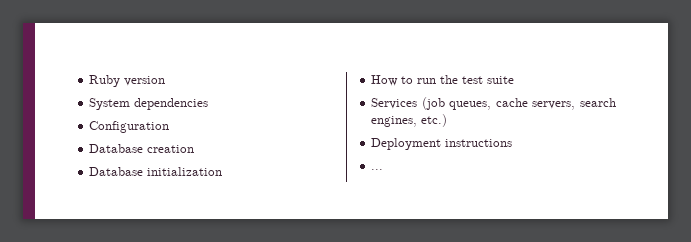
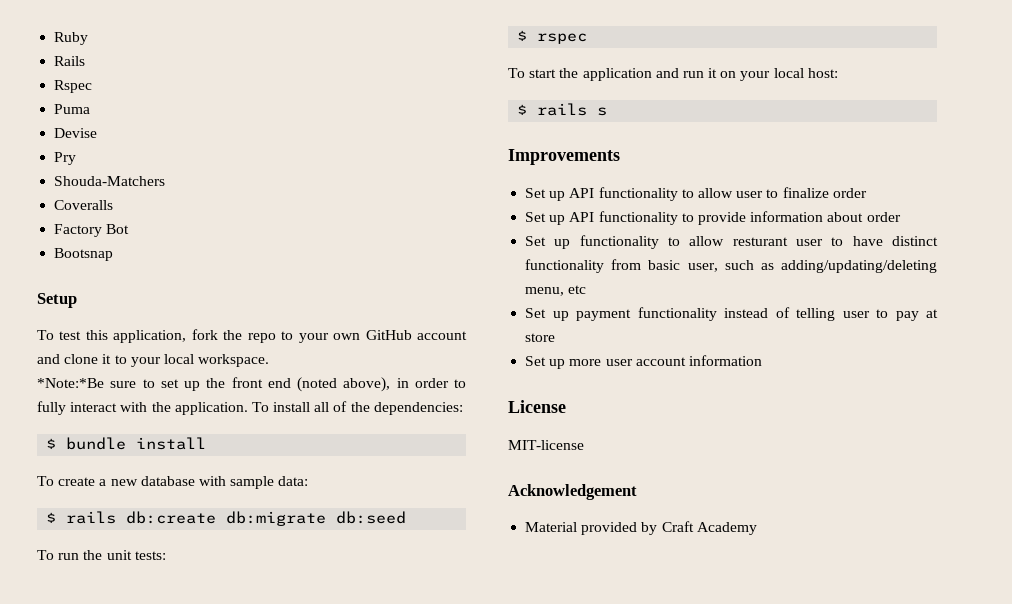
[124,76,166,86] [89,98,209,110] [89,121,170,133] [89,144,195,153] [89,167,223,176] [371,75,515,86] [371,97,616,110] [371,114,448,127] [371,138,513,150] [371,169,384,170] version // System dependencies // Configuration // Database creation // Database initialization // How to run the test suite // Services (job queues, cache servers, search engines, etc.) // Deployment instructions // ... -> [54,56,86,66] [54,80,93,93] [54,104,91,114] [54,128,98,138] [54,152,77,165] [54,176,166,186] [54,200,114,210] [54,224,130,237] [54,248,114,261] [37,293,77,308] [37,329,467,343] [37,354,270,367] [37,377,466,392] [37,401,463,415] [46,437,207,450] [37,476,309,489] [46,511,407,526] [37,550,166,560] [517,30,588,44] [508,68,838,81] [517,103,608,116] [508,149,620,165] [525,187,867,201] [525,211,901,225] [525,235,938,249] [525,259,937,273] [525,285,587,296] [525,307,938,321] [525,333,556,342] [525,355,762,369] [508,400,566,413] [508,440,584,450] [508,484,637,500] [525,521,757,535] // Rails // Rspec // Puma // Devise // Pry // Shouda-Matchers // Coveralls // Factory Bot // Bootsnap // Setup // To test this application, fork the repo to your own GitHub account and clone it to your local workspace. // *Note:*Be sure to set up the front end (noted above), in order to fully interact with the application. To install all of the dependencies: // $ bundle install // To create a new database with sample data: // $ rails db:create db:migrate db:seed // To run the unit tests: // $ rspec // To start the application and run it on your local host: // $ rails s // Improvements // Set up API functionality to allow user to finalize order // Set up API functionality to provide information about order // Set up functionality to allow resturant user to have distinct functionality from basic user, such as adding/updating/deleting menu, etc // Set up payment functionality instead of telling user to pay at store // Set up more user account information // License // MIT-license // Acknowledgement // Material provided by Craft Academy

